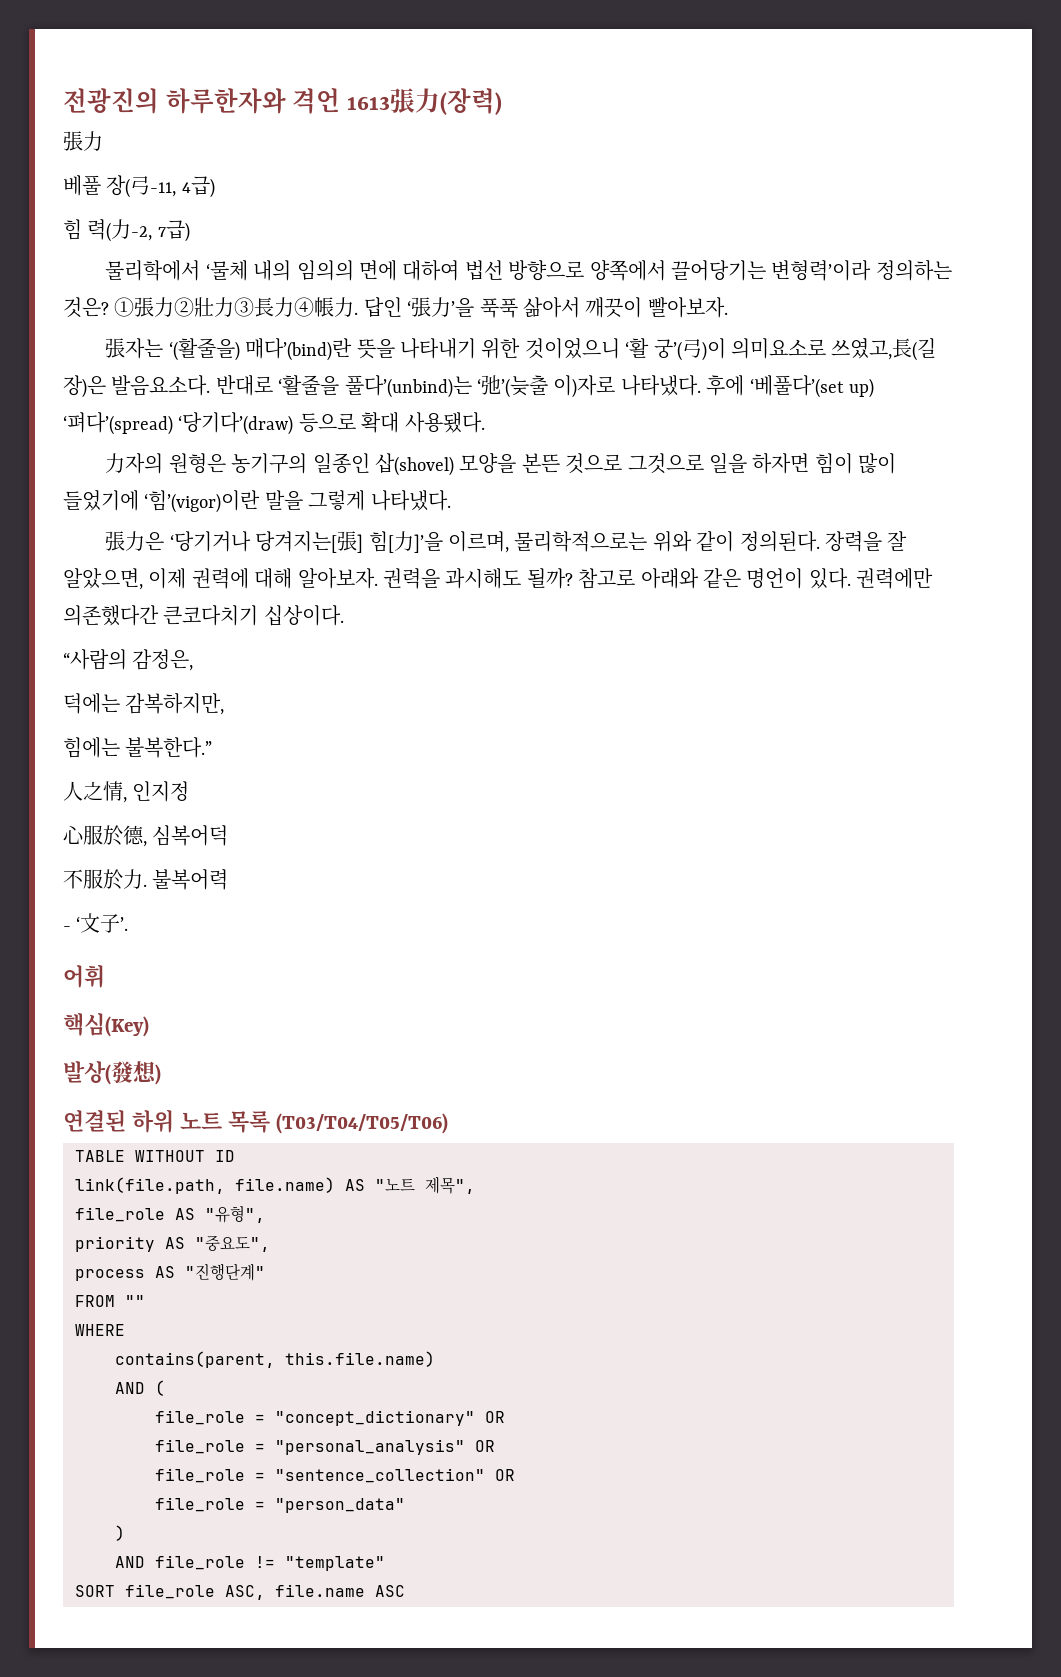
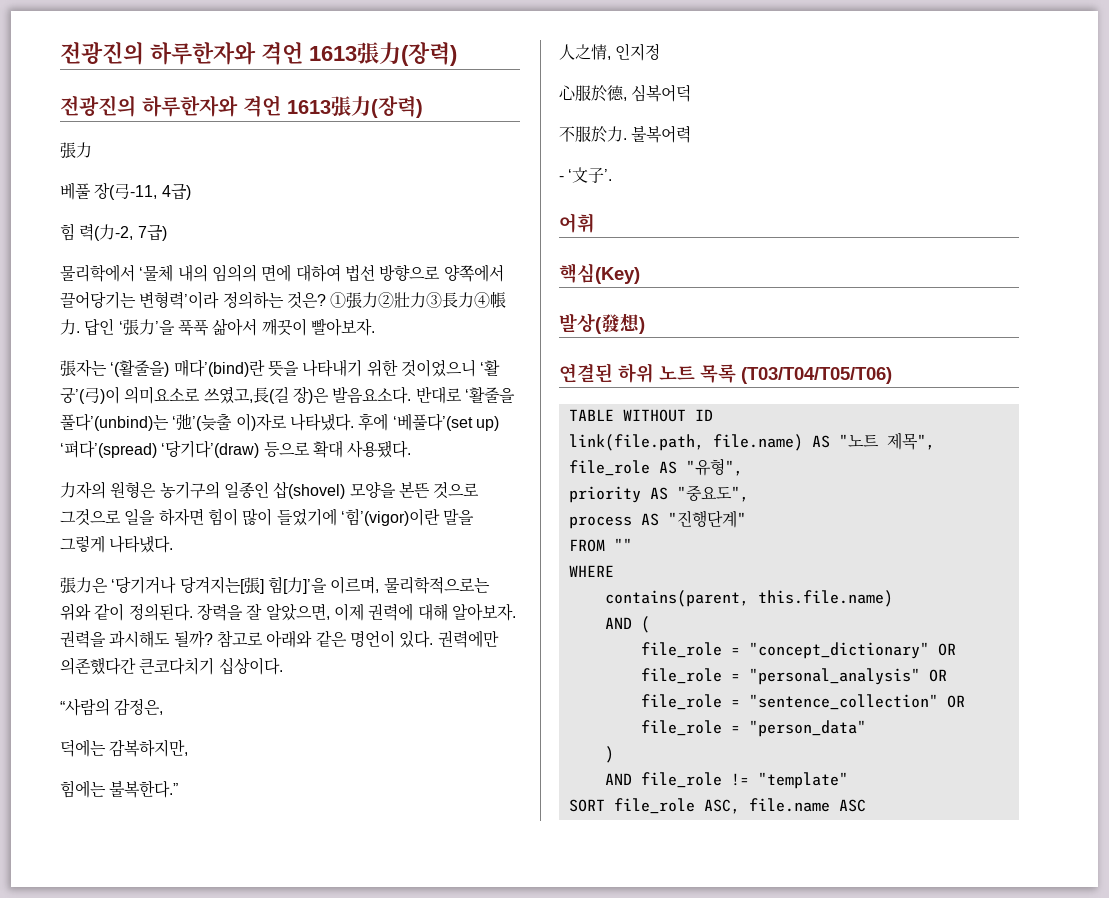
[63,88,502,115] 전광진의 하루한자와 격언 1613張力(장력) -> [60,41,457,66] [60,95,423,118] 전광진의 하루한자와 격언 1613張力(장력) // 전광진의 하루한자와 격언 1613張力(장력)

